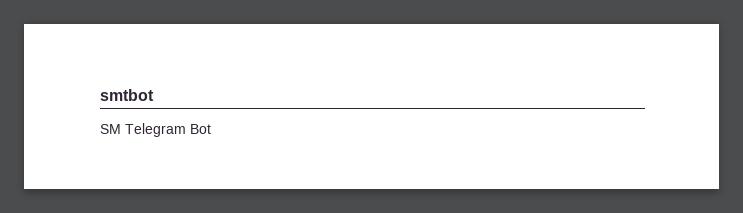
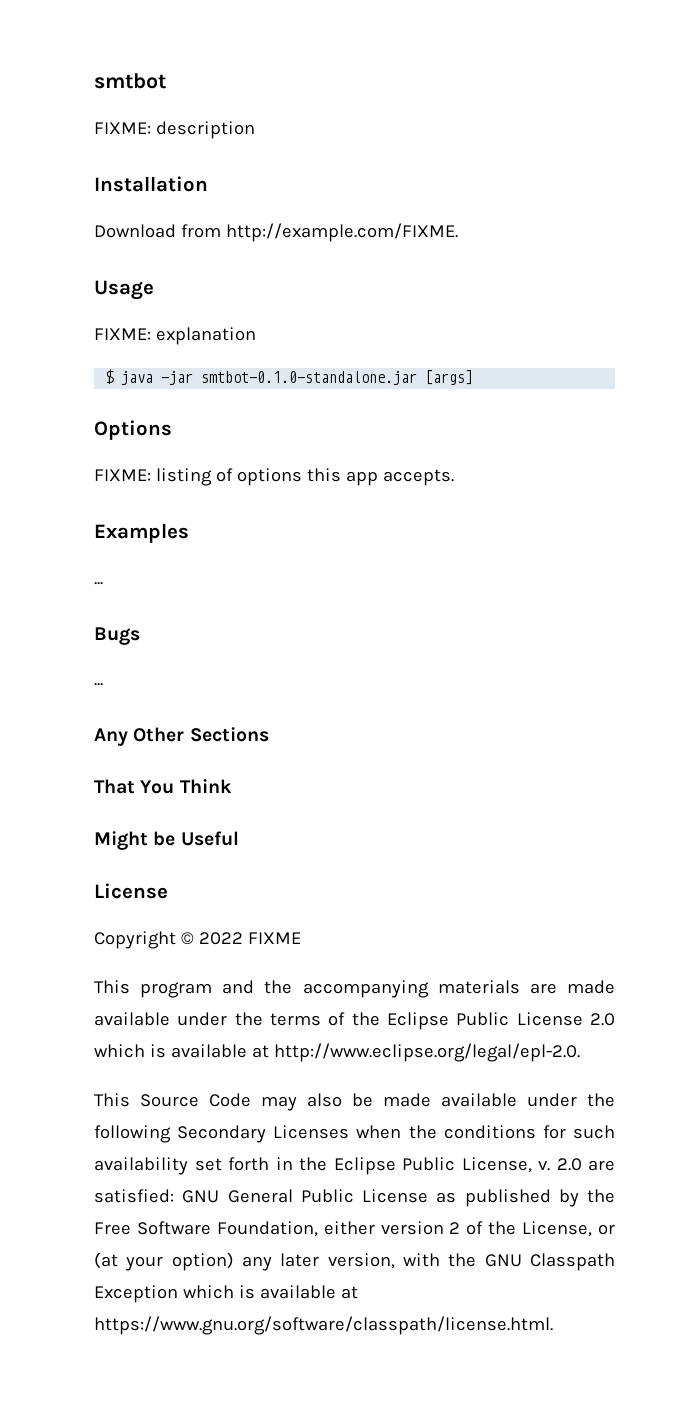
[100,123,211,137] SM Telegram Bot -> [94,121,255,139] [94,176,208,192] [94,223,458,242] [94,280,154,300] [94,327,256,345] [105,369,474,385] [94,420,172,440] [94,468,454,486] [94,523,189,543] [94,582,103,585] [94,627,140,645] [94,683,103,686] [94,727,269,746] [94,779,232,794] [94,831,239,850] [94,883,168,899] [94,931,301,949] [94,980,615,998] [94,1012,615,1030] [94,1043,580,1062] [94,1093,615,1111] [94,1125,615,1143] [94,1157,615,1175] [94,1189,615,1207] [94,1221,615,1237] [94,1252,615,1271] [94,1285,358,1303] [94,1316,553,1335] FIXME: description // Installation // Download from http://example.com/FIXME. // Usage // FIXME: explanation // $ java -jar smtbot-0.1.0-standalone.jar [args] // Options // FIXME: listing of options this app accepts. // Examples // ... // Bugs // ... // Any Other Sections // That You Think // Might be Useful // License // Copyright © 2022 FIXME // This program and the accompanying materials are made available under the terms of the Eclipse Public License 2.0 which is available at http://www.eclipse.org/legal/epl-2.0. // This Source Code may also be made available under the following Secondary Licenses when the conditions for such availability set forth in the Eclipse Public License, v. 2.0 are satisfied: GNU General Public License as published by the Free Software Foundation, either version 2 of the License, or (at your option) any later version, with the GNU Classpath Exception which is available at https://www.gnu.org/software/classpath/license.html.

